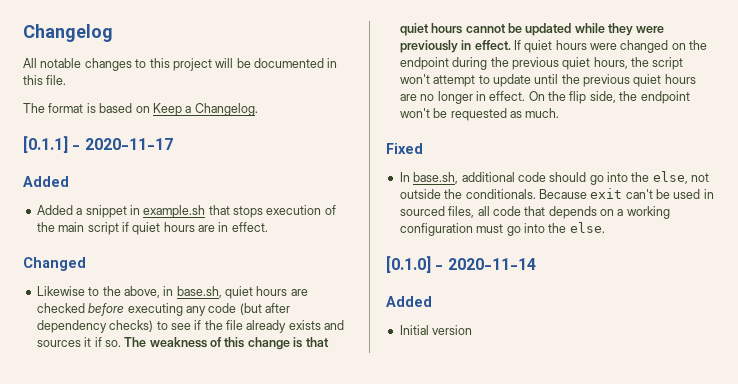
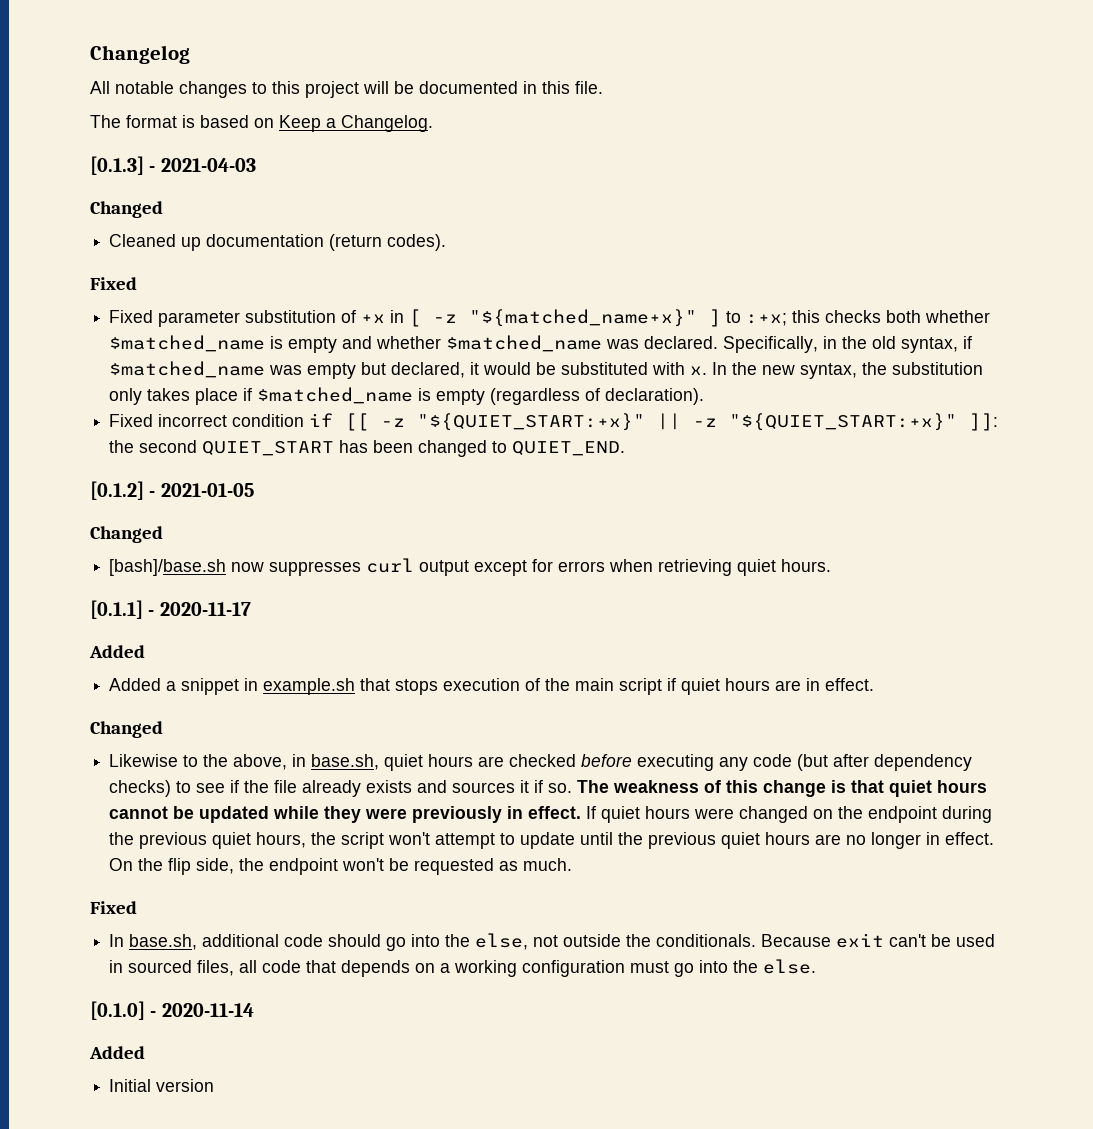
(258, 109) none -> [90,156,256,175] [90,201,163,218] [109,234,447,251] [90,277,137,290] [109,309,991,327] [109,335,973,353] [109,361,984,379] [109,387,705,405] [109,413,999,431] [109,440,626,457] [90,481,254,500] [90,526,163,543] [109,558,832,576] // [0.1.3] - 2021-04-03 // Changed // Cleaned up documentation (return codes). // Fixed // Fixed parameter substitution of +x in [ -z "${matched_name+x}" ] to :+x; this checks both whether $matched_name is empty and whether $matched_name was declared. Specifically, in the old syntax, if $matched_name was empty but declared, it would be substituted with x. In the new syntax, the substitution only takes place if $matched_name is empty (regardless of declaration). // Fixed incorrect condition if [[ -z "${QUIET_START:+x}" || -z "${QUIET_START:+x}" ]]: the second QUIET_START has been changed to QUIET_END. // [0.1.2] - 2021-01-05 // Changed // [bash]/base.sh now suppresses curl output except for errors when retrieving quiet hours.

